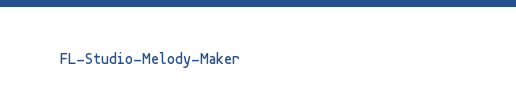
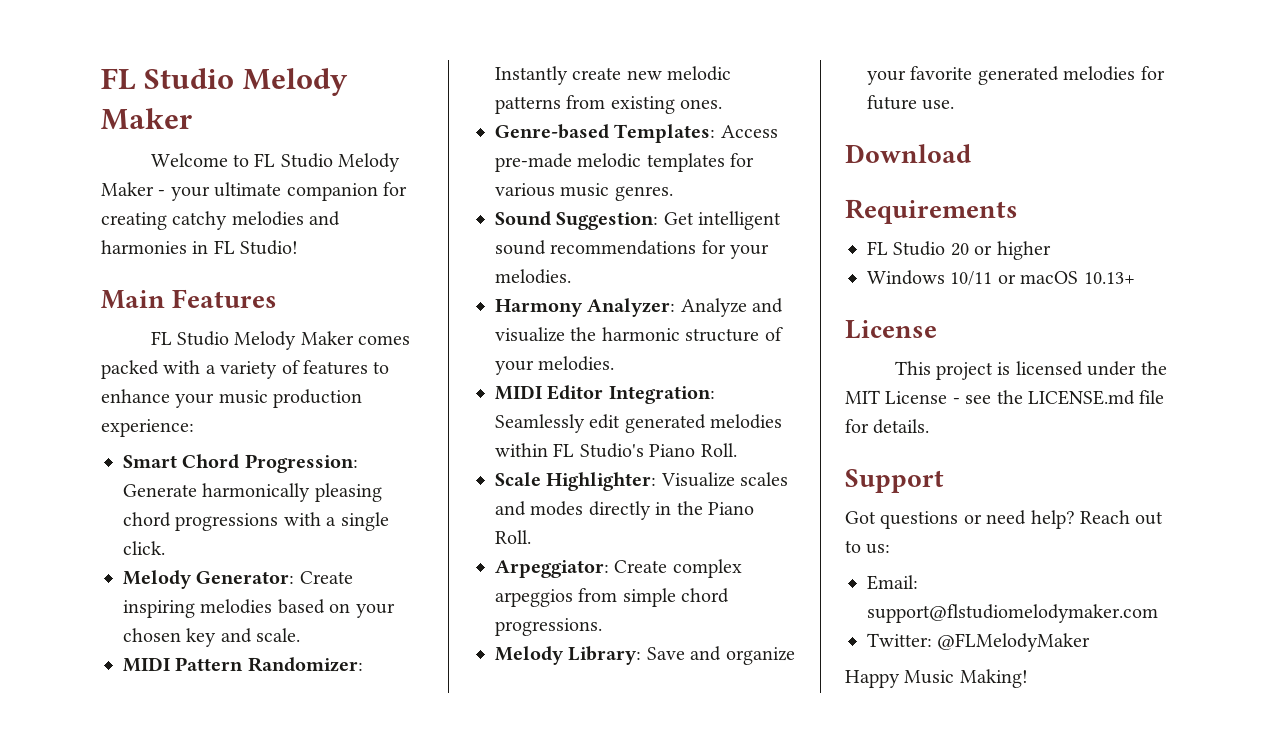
[60,52,240,68] FL-Studio-Melody-Maker -> [101,68,348,96] [101,108,192,130] [150,153,401,172] [101,182,407,201] [101,211,341,230] [101,240,299,255] [101,289,278,309] [150,331,411,350] [101,360,390,379] [101,389,363,408] [101,419,194,437] [123,454,358,473] [123,483,382,502] [123,512,389,531] [123,541,165,555] [123,570,353,589] [123,599,395,618] [123,628,301,647] [123,657,363,672] [495,66,732,85] [495,95,723,114] [495,124,778,143] [495,153,755,172] [495,183,673,201] [495,211,782,230] [495,240,770,259] [495,269,571,284] [495,298,784,317] [495,327,783,342] [495,356,615,375] [495,385,715,404] [495,414,783,433] [495,443,737,458] [495,472,789,491] [495,501,754,520] [495,530,531,544] [495,559,742,578] [495,588,730,607] [495,618,602,636] [495,646,795,665] [867,66,1165,85] [867,95,955,110] [845,144,971,163] [845,199,1018,224] [867,241,1051,260] [867,270,1135,286] [845,320,937,339] [894,361,1167,380] [845,390,1165,405] [845,419,930,434] [845,469,944,493] [845,510,1164,529] [845,540,891,554] [867,575,918,590] [867,604,1158,623] [867,633,1091,652] [845,669,1028,688] FL Studio Melody Maker // Welcome to FL Studio Melody Maker - your ultimate companion for creating catchy melodies and harmonies in FL Studio! // Main Features // FL Studio Melody Maker comes packed with a variety of features to enhance your music production experience: // Smart Chord Progression: Generate harmonically pleasing chord progressions with a single click. // Melody Generator: Create inspiring melodies based on your chosen key and scale. // MIDI Pattern Randomizer: Instantly create new melodic patterns from existing ones. // Genre-based Templates: Access pre-made melodic templates for various music genres. // Sound Suggestion: Get intelligent sound recommendations for your melodies. // Harmony Analyzer: Analyze and visualize the harmonic structure of your melodies. // MIDI Editor Integration: Seamlessly edit generated melodies within FL Studio's Piano Roll. // Scale Highlighter: Visualize scales and modes directly in the Piano Roll. // Arpeggiator: Create complex arpeggios from simple chord progressions. // Melody Library: Save and organize your favorite generated melodies for future use. // Download // Requirements // FL Studio 20 or higher // Windows 10/11 or macOS 10.13+ // License // This project is licensed under the MIT License - see the LICENSE.md file for details. // Support // Got questions or need help? Reach out to us: // Email: support@flstudiomelodymaker.com // Twitter: @FLMelodyMaker // Happy Music Making!

